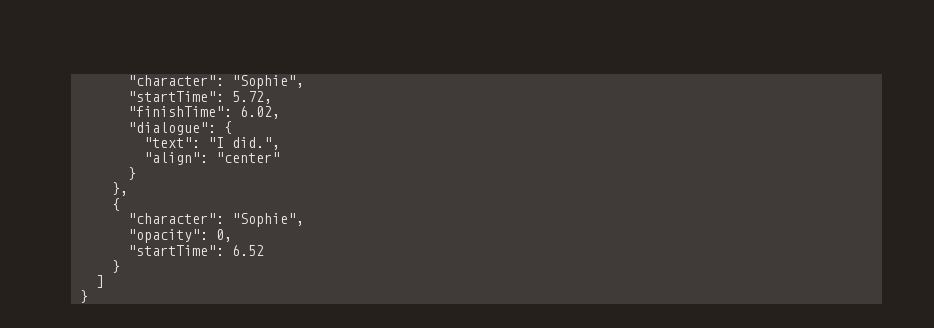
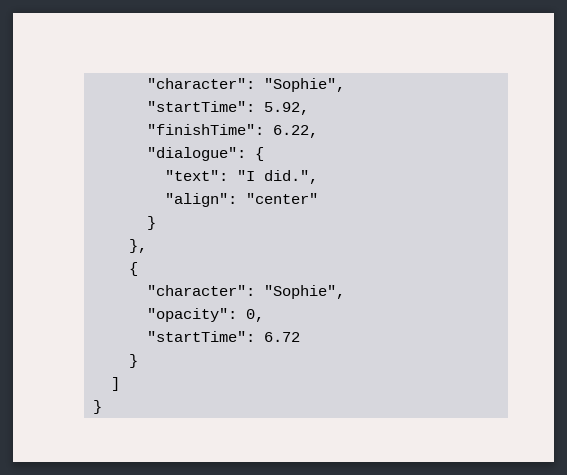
[232,91,272,104] 5.72, -> [264,102,309,115] 5.92,
[240,106,280,119] 6.02, -> [273,125,318,138] 6.22,
[232,245,264,256] 6.52 -> [264,332,300,342] 6.72

